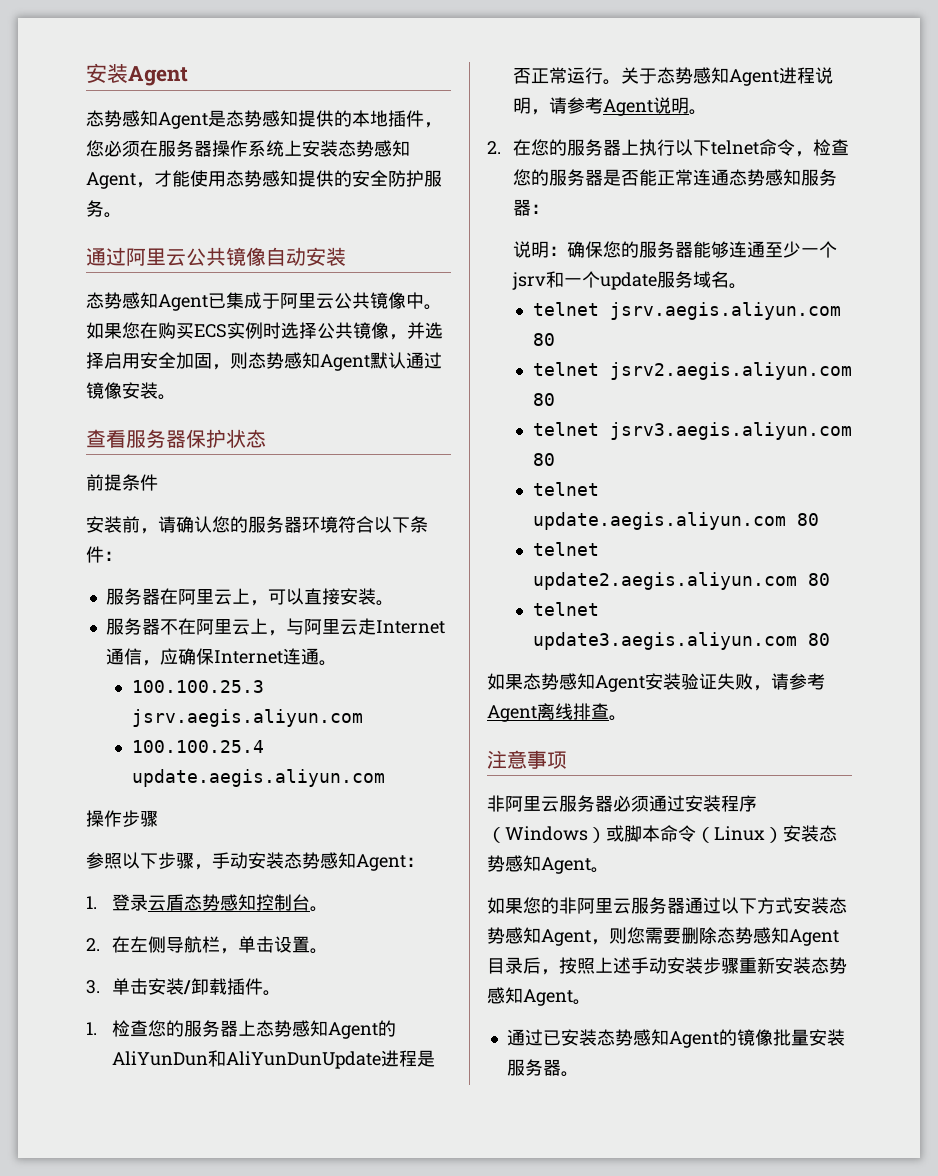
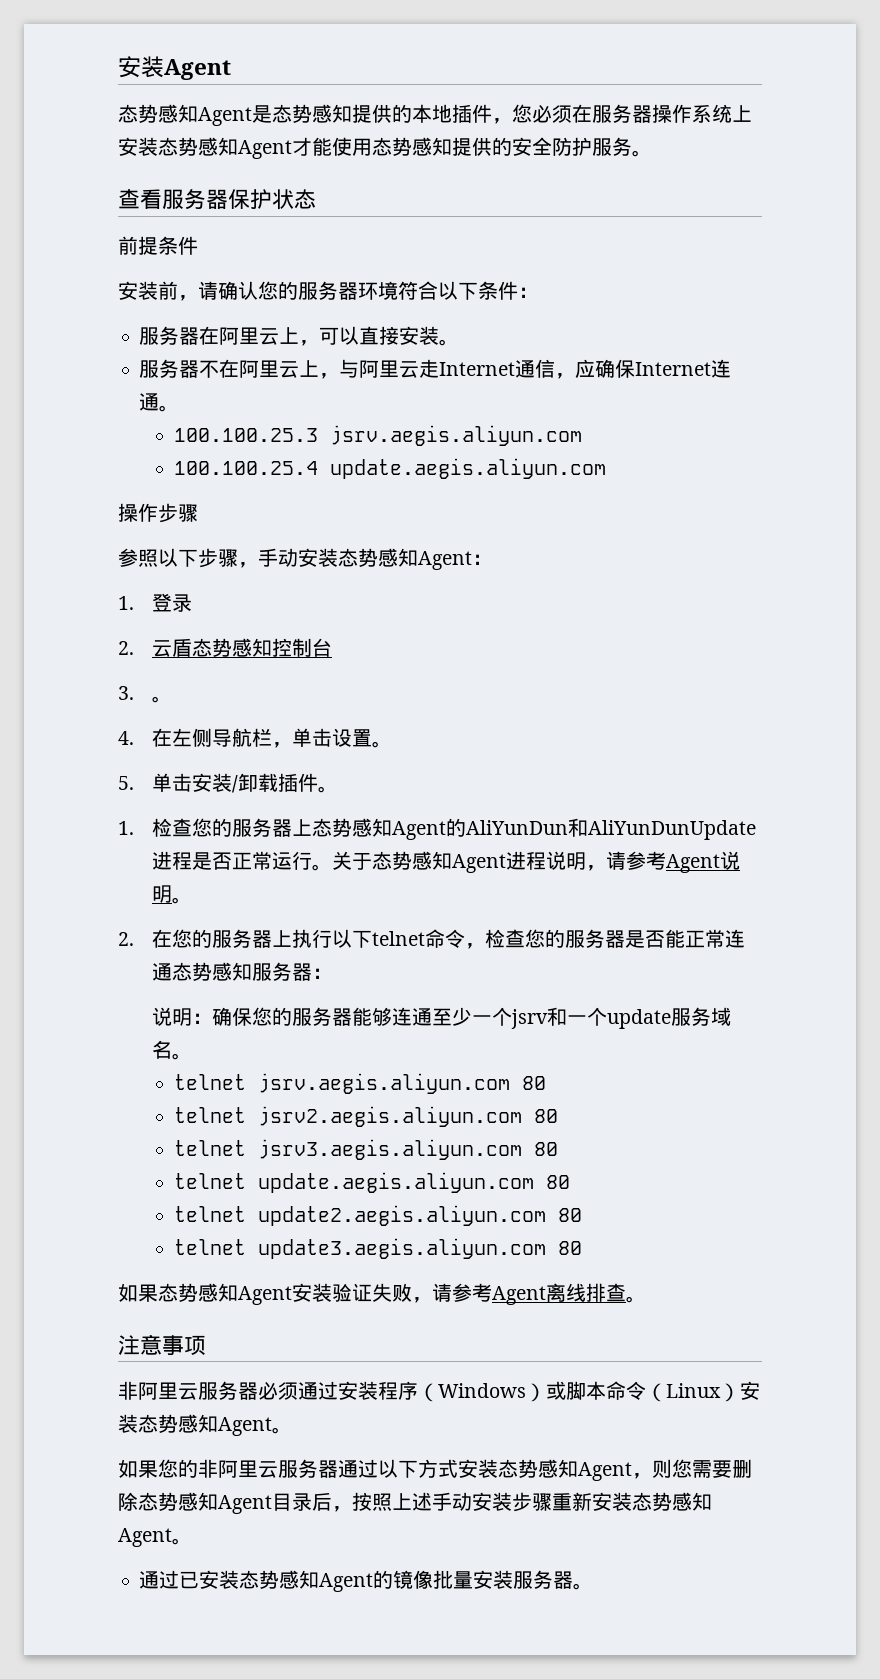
[136,182,154,188] ， -> (292, 149) none
[86,247,346,266] [86,292,442,311] [86,322,443,340] [86,352,442,371] [86,382,176,400] // 通过阿里云公共镜像自动安装 // 态势感知Agent已集成于阿里云公共镜像中。如果您在购买ECS实例时选择公共镜像，并选择启用安全加固，则态势感知Agent默认通过镜像安装。 -> (652, 153) none
(148, 902) none -> [118,641,134,655] // 2.
[309,906,328,912] [86,938,100,951] 。 // 2. -> [118,686,173,703] [118,731,134,745] // 3.。 // 4.
[86,980,100,994] 3. -> [118,776,134,790] 5.

